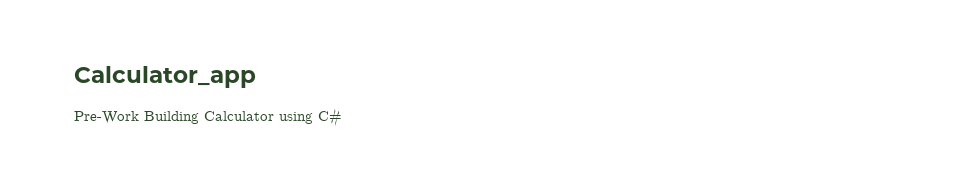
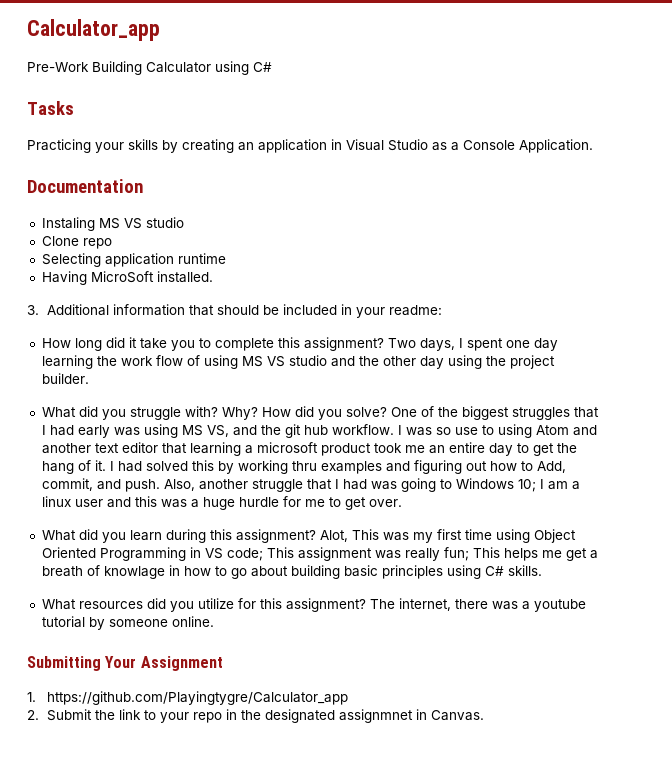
(342, 117) none -> [27,101,74,115] [27,139,593,153] [27,179,143,193] [41,217,184,231] [41,236,112,249] [41,253,226,267] [41,271,213,285] [27,304,443,318] [41,337,558,351] [41,355,555,369] [41,373,89,384] [41,406,599,420] [41,424,597,438] [41,442,577,456] [41,460,566,474] [41,478,580,492] [41,496,402,510] [41,529,576,543] [41,547,598,561] [41,565,542,579] [41,598,586,612] [41,616,214,630] [27,656,223,671] [27,691,349,705] [27,709,485,723] // Tasks // Practicing your skills by creating an application in Visual Studio as a Console Application. // Documentation // Instaling MS VS studio // Clone repo // Selecting application runtime // Having MicroSoft installed. // 3. Additional information that should be included in your readme: // How long did it take you to complete this assignment? Two days, I spent one day learning the work flow of using MS VS studio and the other day using the project builder. // What did you struggle with? Why? How did you solve? One of the biggest struggles that I had early was using MS VS, and the git hub workflow. I was so use to using Atom and another text editor that learning a microsoft product took me an entire day to get the hang of it. I had solved this by working thru examples and figuring out how to Add, commit, and push. Also, another struggle that I had was going to Windows 10; I am a linux user and this was a huge hurdle for me to get over. // What did you learn during this assignment? Alot, This was my first time using Object Oriented Programming in VS code; This assignment was really fun; This helps me get a breath of knowlage in how to go about building basic principles using C# skills. // What resources did you utilize for this assignment? The internet, there was a youtube tutorial by someone online. // Submitting Your Assignment // 1. https://github.com/Playingtygre/Calculator_app // 2. Submit the link to your repo in the designated assignmnet in Canvas.

